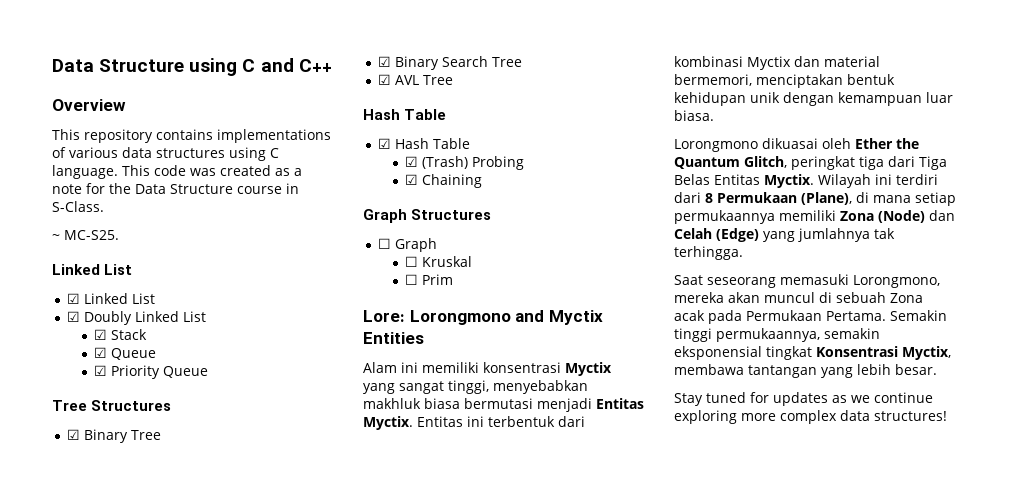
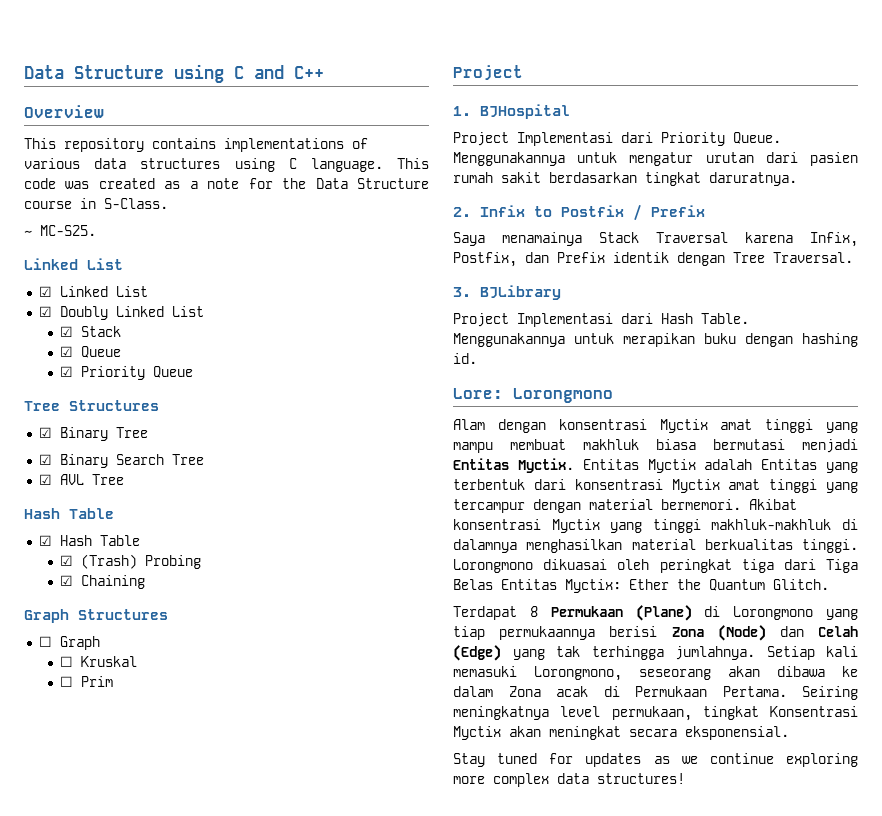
[363,310,603,325] [363,332,424,344] [363,362,612,376] [363,380,588,394] Lore: Lorongmono and Myctix Entities // Alam ini memiliki konsentrasi Myctix yang sangat tinggi, menyebabkan -> [453,65,523,80] [453,104,570,119] [453,132,781,146] [453,152,858,166] [453,172,797,186] [453,204,705,221] [453,232,858,247] [453,252,853,267] [453,285,561,300] [453,313,749,327] [453,333,858,347] [453,353,477,364] [453,388,613,403] [453,419,858,433] [453,439,566,453] Project // 1. BJHospital // Project Implementasi dari Priority Queue. Menggunakannya untuk mengatur urutan dari pasien rumah sakit berdasarkan tingkat daruratnya. // 2. Infix to Postfix / Prefix // Saya menamainya Stack Traversal karena Infix, Postfix, dan Prefix identik dengan Tree Traversal. // 3. BJLibrary // Project Implementasi dari Hash Table. Menggunakannya untuk merapikan buku dengan hashing id. // Lore: Lorongmono // Alam dengan konsentrasi Myctix amat tinggi yang mampu membuat
[467,416,585,427] [674,56,880,70] [674,74,895,88] [674,92,953,106] [674,110,714,121] [674,138,919,152] [674,156,787,169] ini terbentuk dari kombinasi Myctix dan material bermemori, menciptakan bentuk kehidupan unik dengan kemampuan luar biasa. // Lorongmono dikuasai oleh Ether the Quantum Glitch, -> [647,459,858,473] [453,479,858,493] [453,499,797,513] [453,519,858,533] [453,539,858,553] [453,559,650,573] Myctix adalah Entitas yang terbentuk dari konsentrasi Myctix amat tinggi yang tercampur dengan material bermemori. Akibat konsentrasi Myctix yang tinggi makhluk-makhluk di dalamnya menghasilkan material berkualitas tinggi. Lorongmono dikuasai oleh
[764,174,938,188] [674,192,956,206] [674,210,836,224] Myctix. Wilayah ini terdiri dari 8 Permukaan (Plane), di mana setiap permukaannya memiliki -> [565,579,829,593] [453,605,858,621] [453,626,658,640] Myctix: Ether the Quantum Glitch. // Terdapat 8 Permukaan (Plane) di Lorongmono yang tiap permukaannya berisi
[798,228,895,242] [674,246,743,260] [674,274,940,288] [674,292,886,303] jumlahnya tak terhingga. // Saat seseorang memasuki Lorongmono, mereka akan muncul di sebuah -> [556,646,858,660] [453,666,858,681] [453,686,493,697] tak terhingga jumlahnya. Setiap kali memasuki Lorongmono, seseorang akan dibawa ke dalam
[708,310,742,324] pada -> [603,686,620,697] di
[890,310,947,321] [674,328,880,342] [674,346,951,360] [674,364,937,378] Semakin tinggi permukaannya, semakin eksponensial tingkat Konsentrasi Myctix, membawa tantangan yang lebih besar. -> [802,686,858,700] [453,706,858,721] [453,726,789,740] Seiring meningkatnya level permukaan, tingkat Konsentrasi Myctix akan meningkat secara eksponensial.

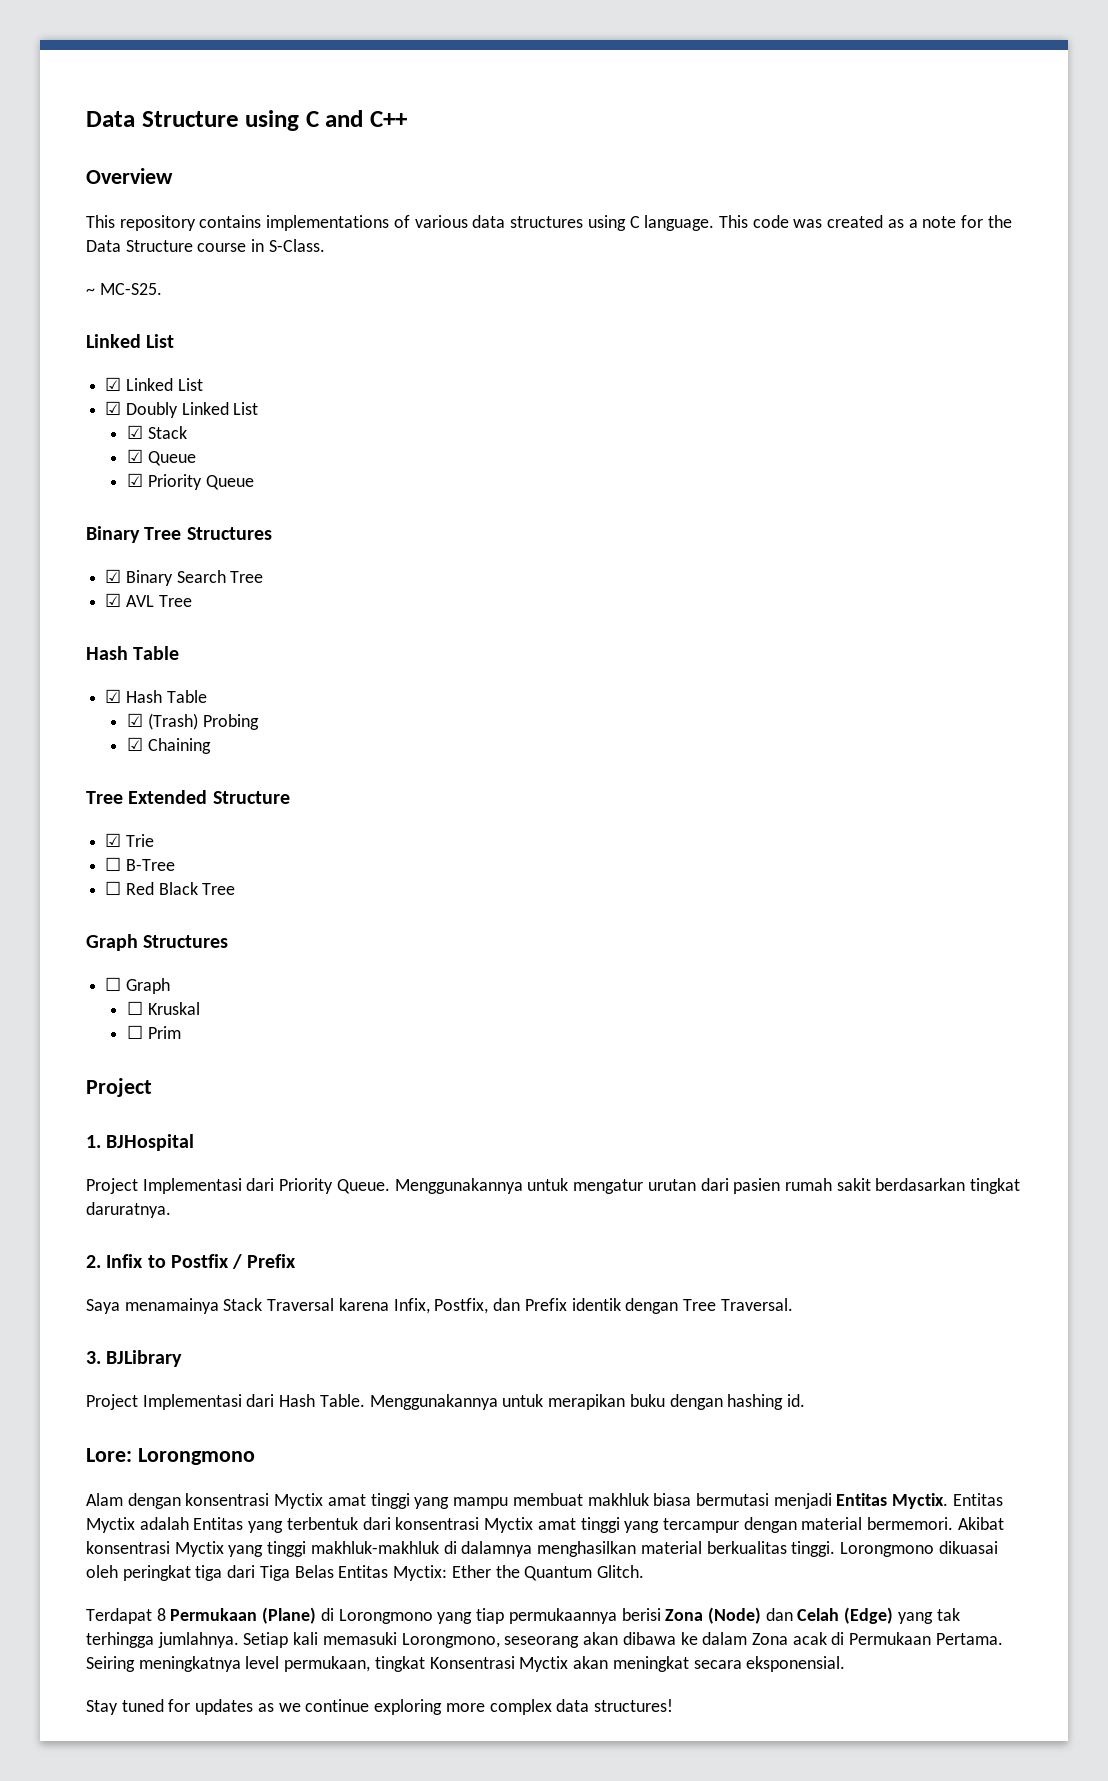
(194, 372) none -> [86,526,140,543] Binary
[38,427,148,441] // ☑ Binary Tree -> (272, 533) none
(146, 582) none -> [86,790,290,804] [105,833,154,847] [105,857,175,871] [105,881,236,895] // Tree Extended Structure // ☑ Trie // ☐ B-Tree // ☐ Red Black Tree

